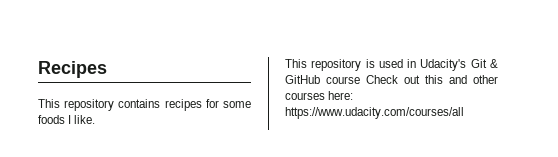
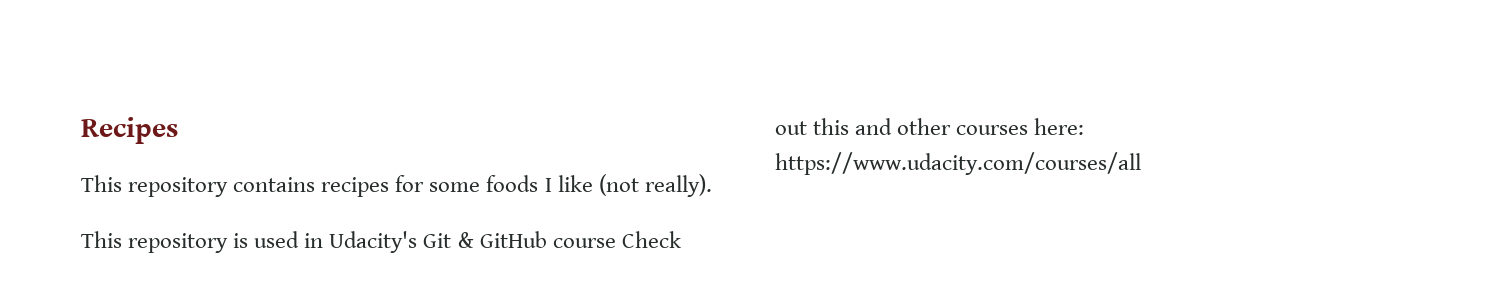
[74,115,96,124] like. -> [557,174,712,197] like (not really).

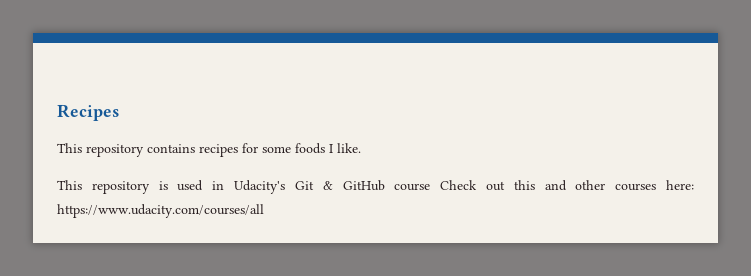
[557,174,712,197] like (not really). -> [337,143,361,153] like.

